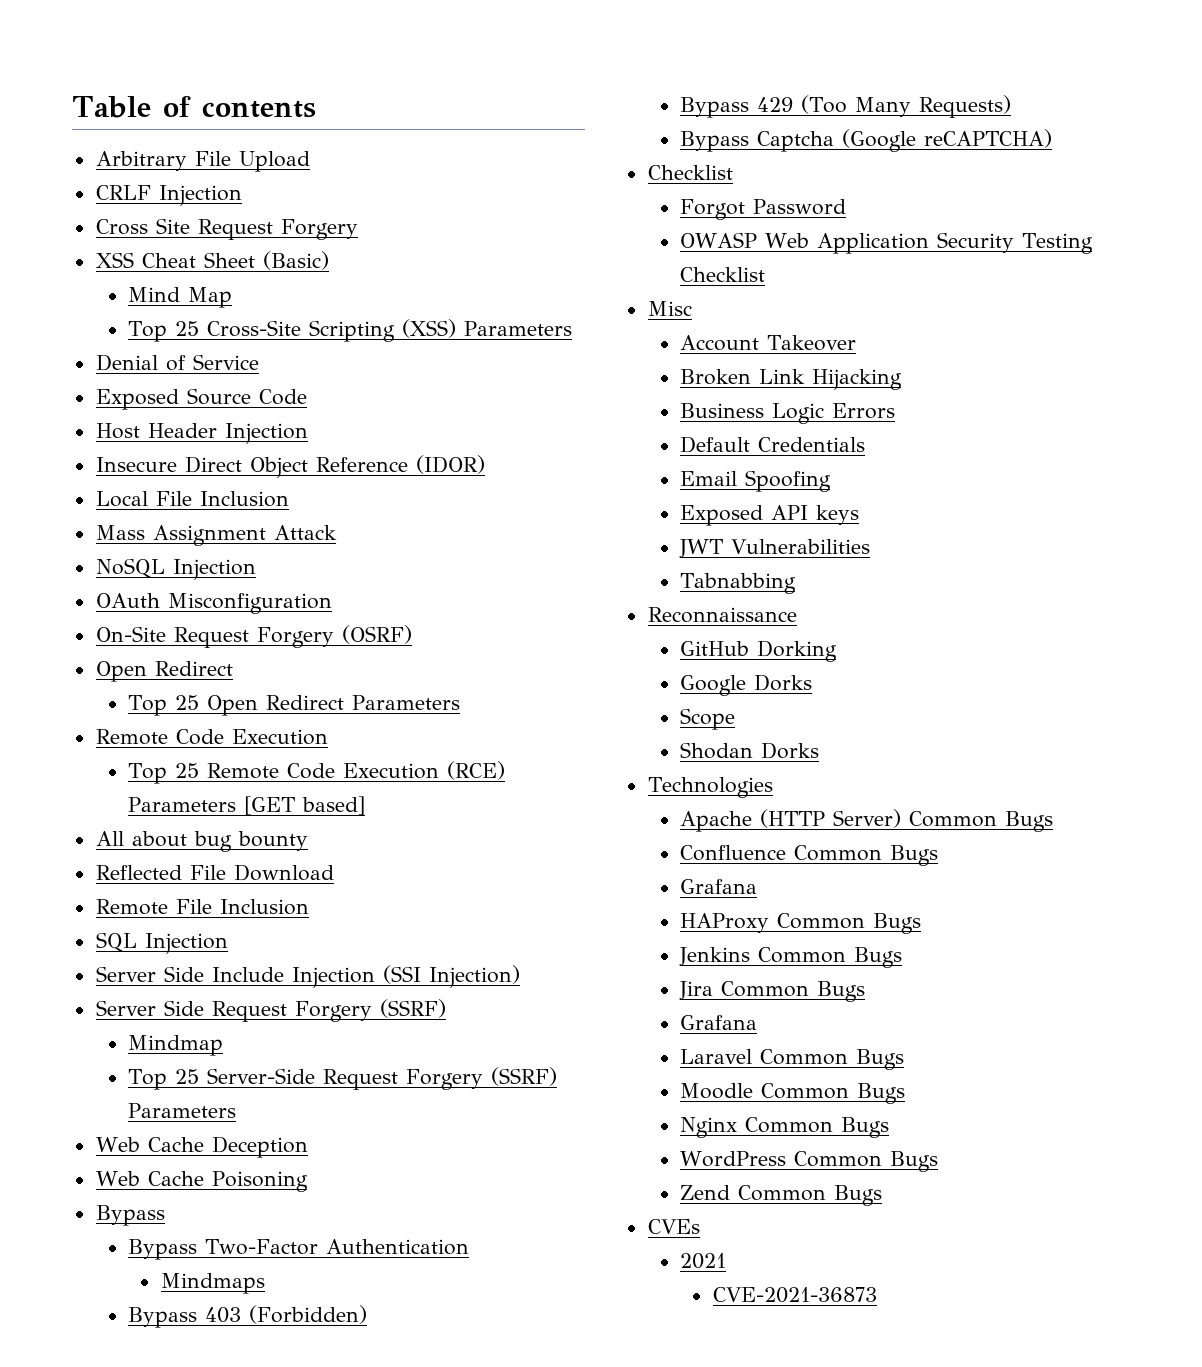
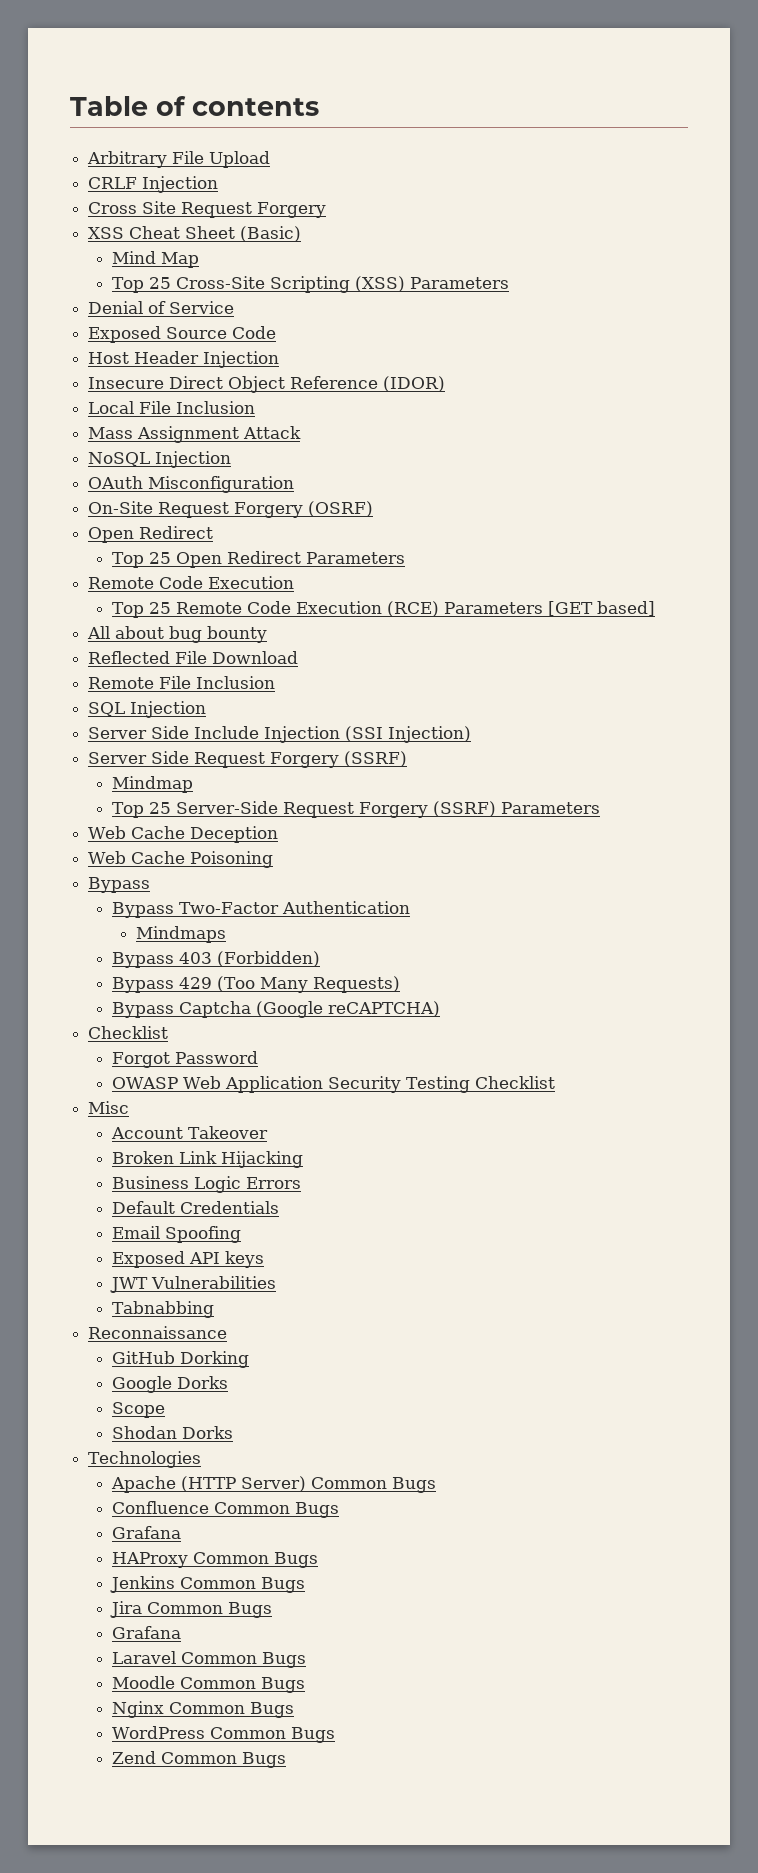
[647,1219,700,1234] [680,1253,727,1269] [712,1287,877,1303] // CVEs // 2021 // CVE-2021-36873 -> (286, 1760) none

